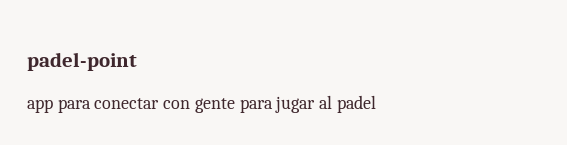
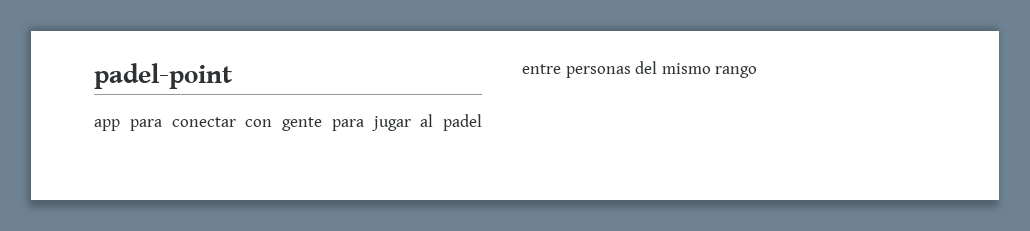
(376, 104) none -> [522,61,758,78] entre personas del mismo rango

